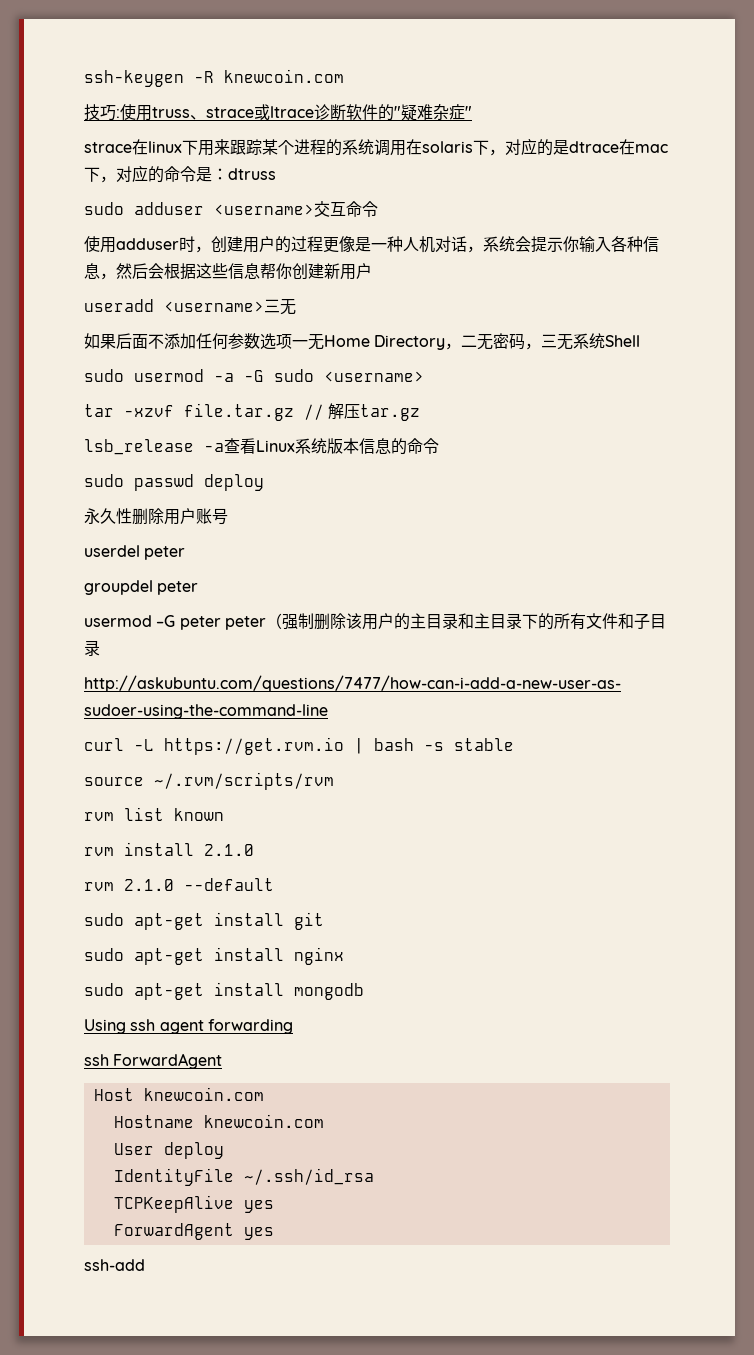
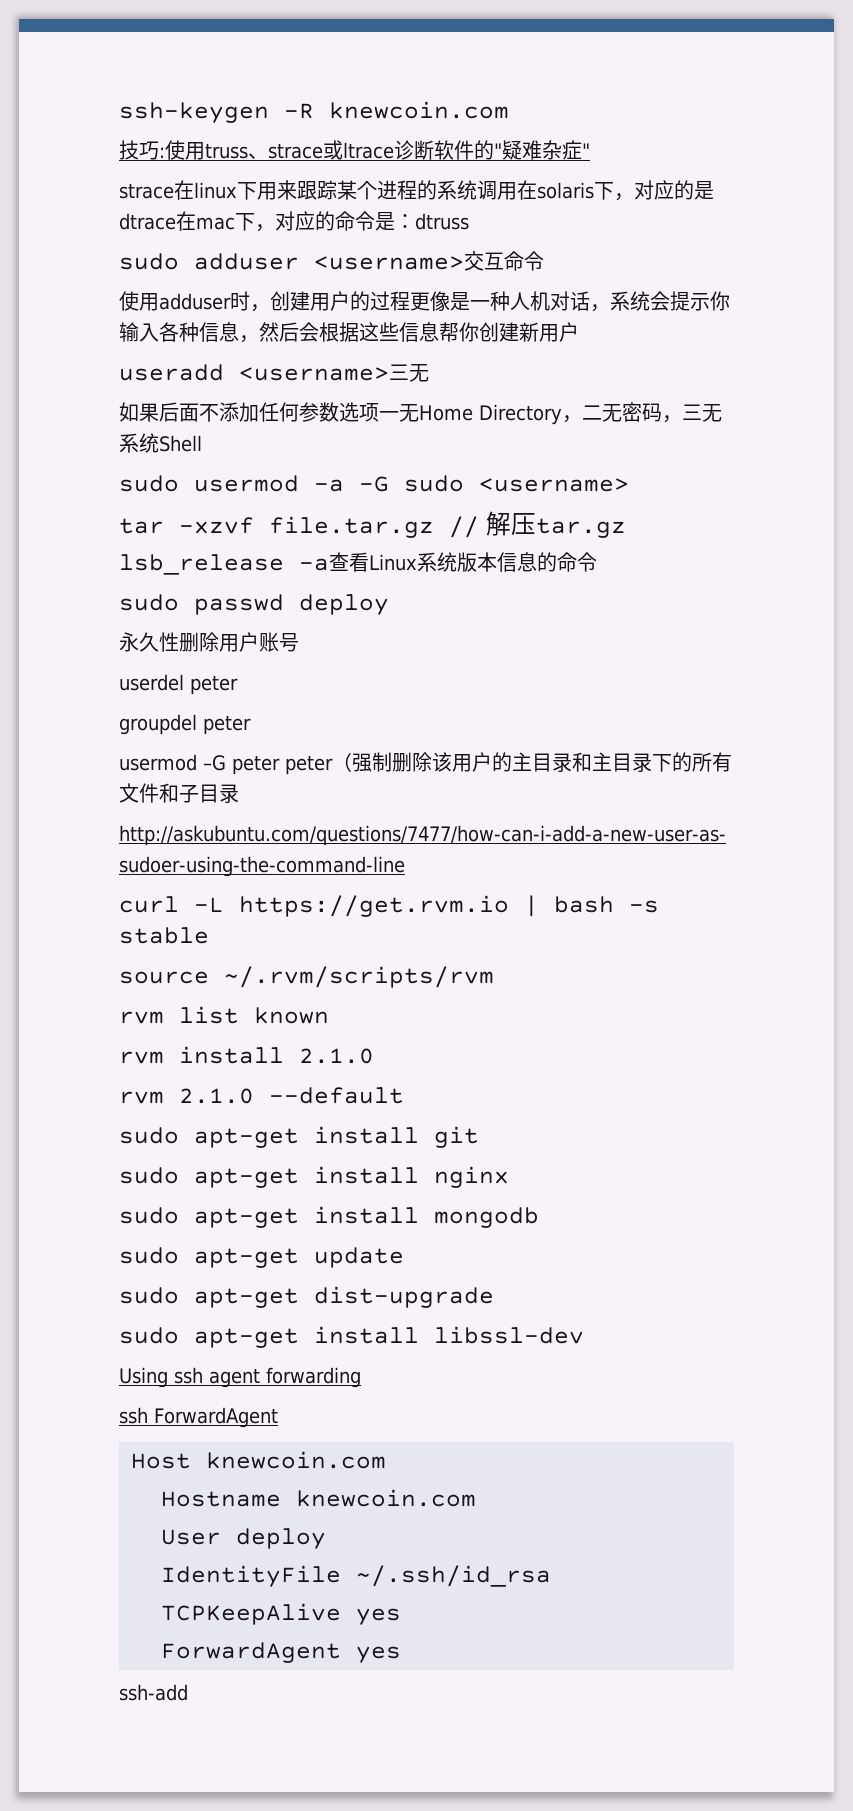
(364, 991) none -> [119,1247,404,1268] [119,1286,494,1308] [119,1326,584,1348] // sudo apt-get update // sudo apt-get dist-upgrade // sudo apt-get install libssl-dev

